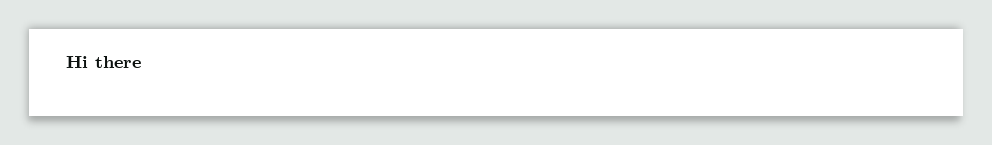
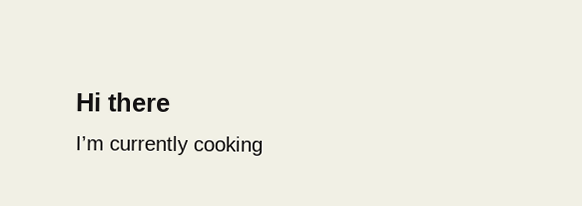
(141, 62) none -> [75,135,263,156] // I’m currently cooking

